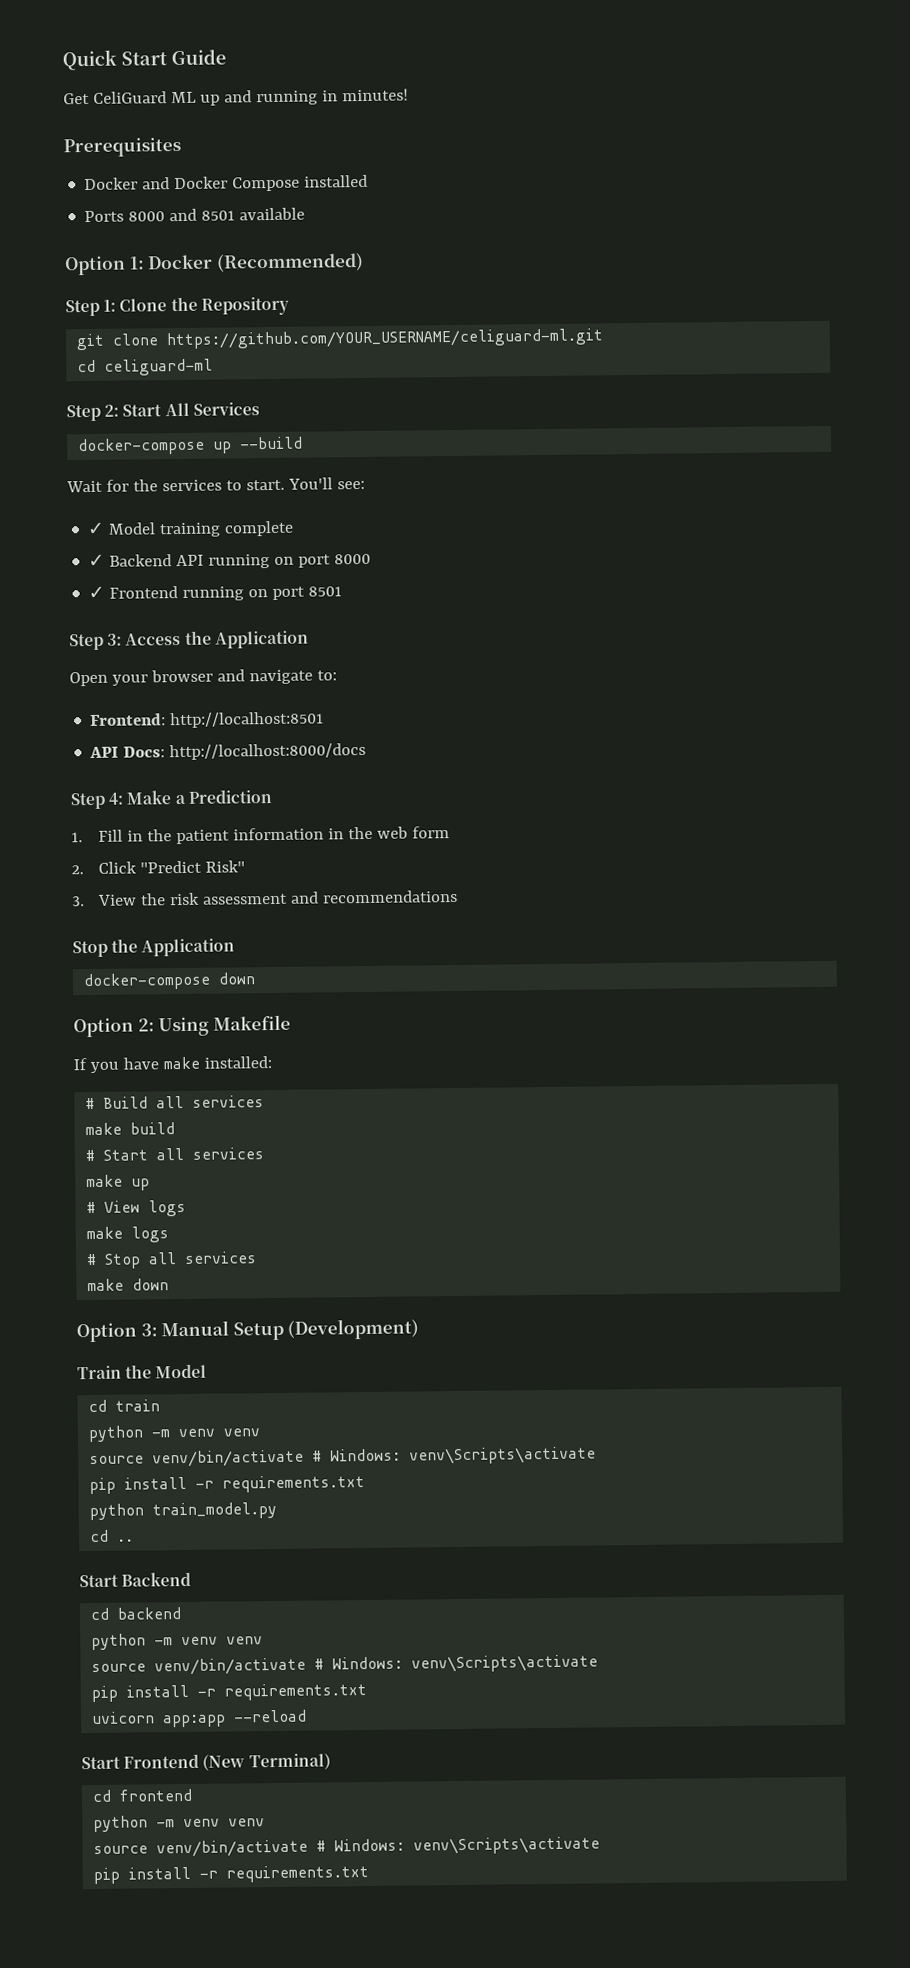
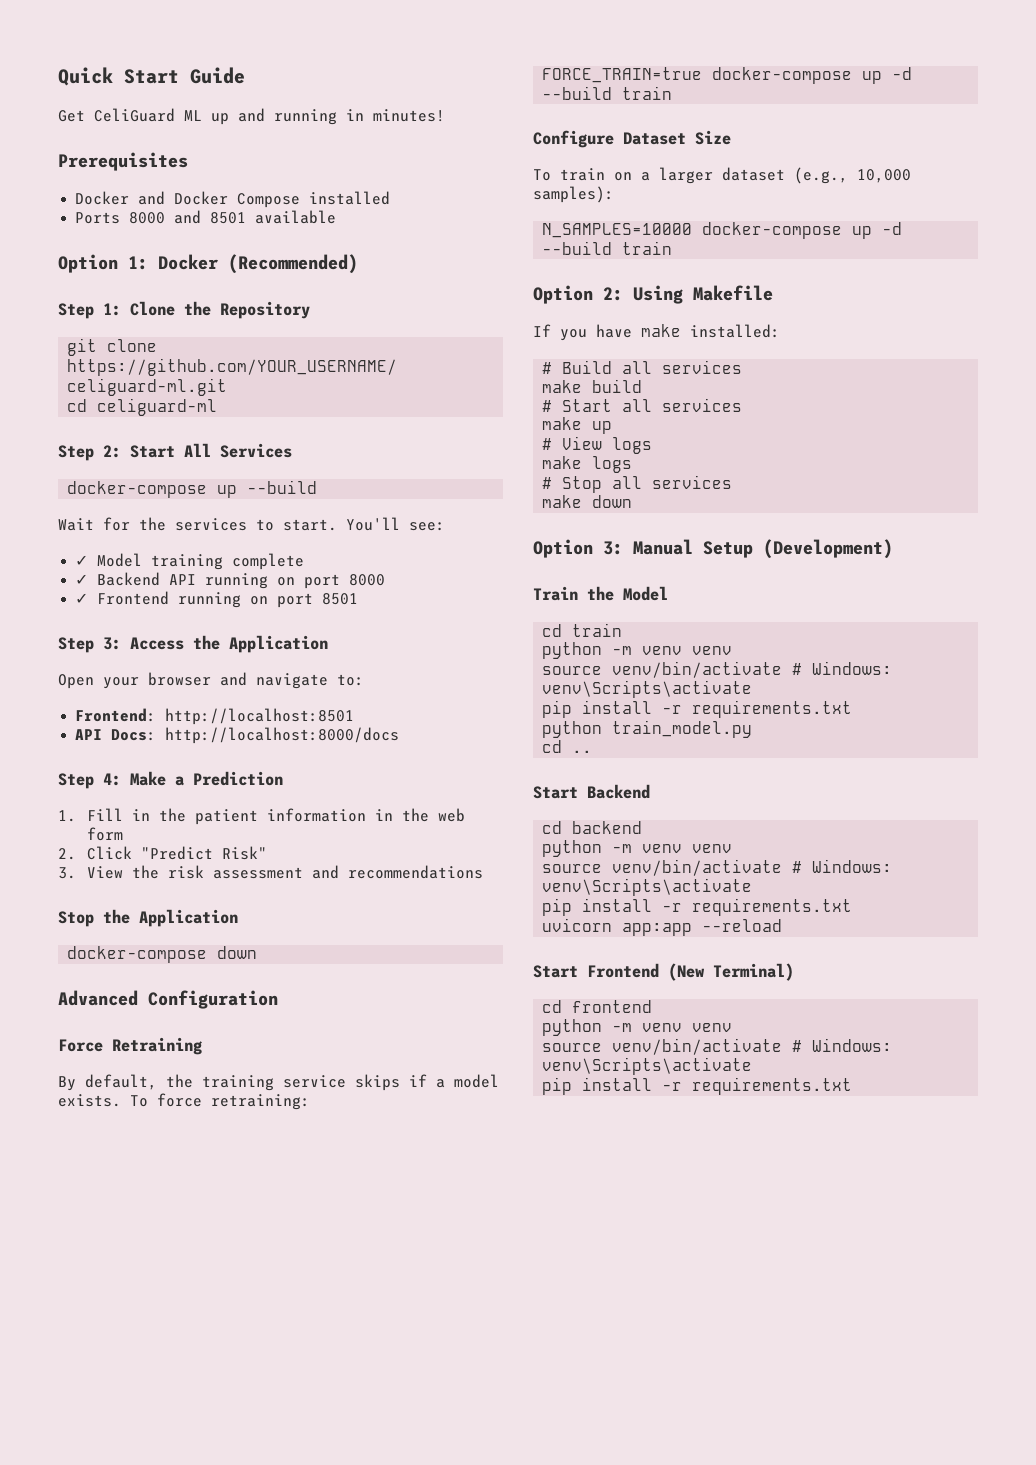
(256, 978) none -> [58,990,278,1009] [58,1037,202,1055] [58,1074,499,1091] [58,1093,310,1110] [542,67,913,84] [542,86,673,100] [533,130,731,148] [533,167,911,184] [533,186,614,203] [542,222,903,239] [542,241,673,255] // Advanced Configuration // Force Retraining // By default, the training service skips if a model exists. To force retraining: // FORCE_TRAIN=true docker-compose up -d --build train // Configure Dataset Size // To train on a larger dataset (e.g., 10,000 samples): // N_SAMPLES=10000 docker-compose up -d --build train

